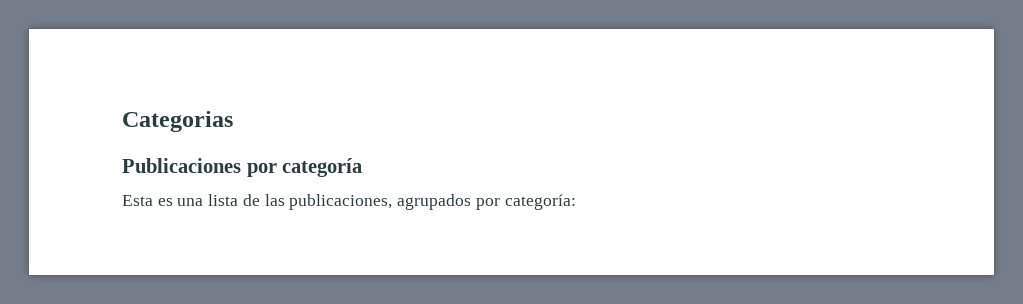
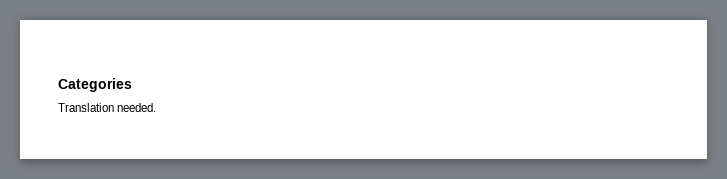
[122,111,233,132] [122,158,363,177] [122,194,576,210] Categorias // Publicaciones por categoría // Esta es una lista de las publicaciones, agrupados por categoría: -> [58,78,132,92] [58,103,157,112] Categories // Translation needed.

